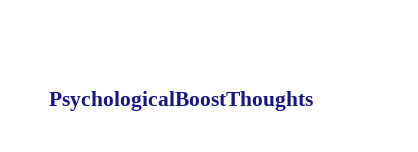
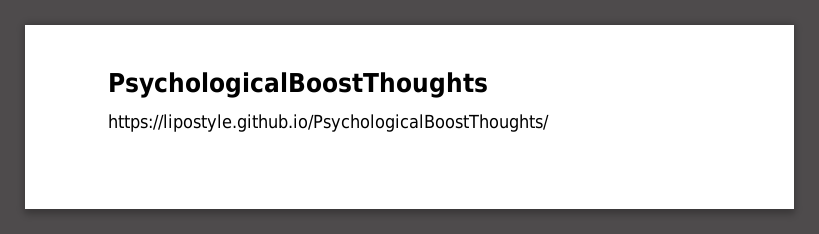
(313, 101) none -> [108,114,549,132] // https://lipostyle.github.io/PsychologicalBoostThoughts/

